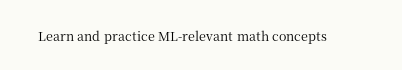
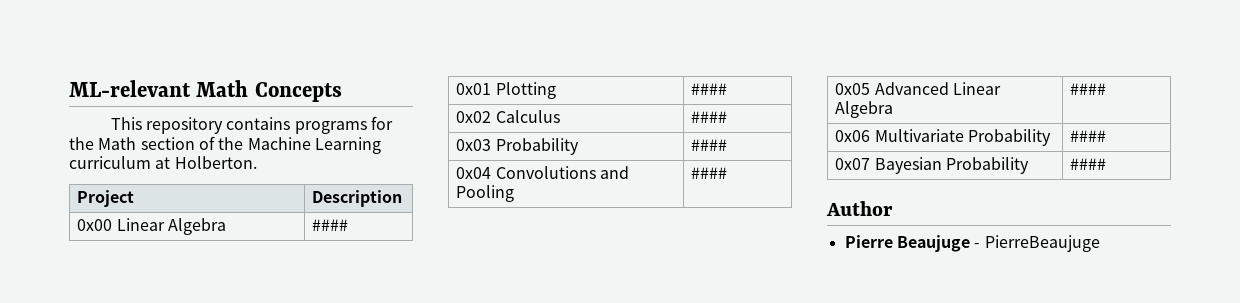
[38,30,327,44] Learn and practice ML-relevant math concepts -> [69,80,342,102] [110,116,393,134] [69,136,381,154] [69,156,257,169] [77,190,135,207] [312,190,403,207] [77,218,226,235] [312,219,349,231] [456,82,556,99] [691,83,728,95] [456,110,560,123] [691,111,728,123] [456,138,579,155] [691,139,728,151] [456,166,629,179] [456,185,515,202] [691,167,728,179] [835,82,1001,95] [835,101,894,118] [1070,83,1107,95] [835,129,1051,146] [1070,130,1107,142] [835,157,1029,174] [1070,158,1107,170] [826,201,893,216] [844,235,1100,252] ML-relevant Math Concepts // This repository contains programs for the Math section of the Machine Learning curriculum at Holberton. // Project | Description // 0x00 Linear Algebra | #### // 0x01 Plotting | #### // 0x02 Calculus | #### // 0x03 Probability | #### // 0x04 Convolutions and Pooling | #### // 0x05 Advanced Linear Algebra | #### // 0x06 Multivariate Probability | #### // 0x07 Bayesian Probability | #### // Author // Pierre Beaujuge - PierreBeaujuge

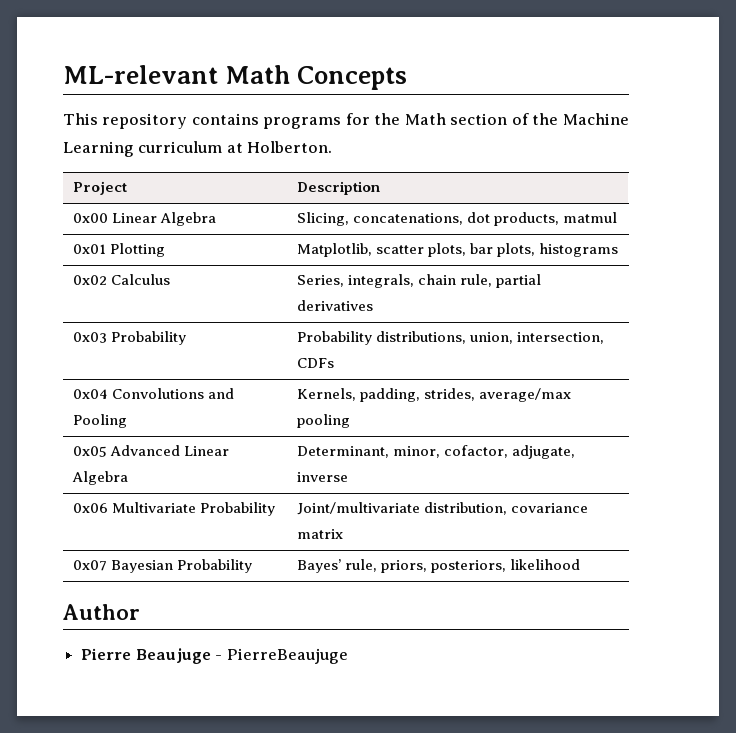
[312,219,349,231] [456,82,556,99] [691,83,728,95] [456,110,560,123] [691,111,728,123] [456,138,579,155] [691,139,728,151] #### // 0x01 Plotting | #### // 0x02 Calculus | #### // 0x03 Probability | #### -> [296,212,617,226] [72,243,165,257] [296,243,618,257] [72,274,170,285] [296,274,541,288] [296,300,373,311] [72,331,186,345] [296,331,604,345] [296,358,334,368] Slicing, concatenations, dot products, matmul // 0x01 Plotting | Matplotlib, scatter plots, bar plots, histograms // 0x02 Calculus | Series, integrals, chain rule, partial derivatives // 0x03 Probability | Probability distributions, union, intersection, CDFs
[691,167,728,179] #### -> [296,388,571,402] [296,414,350,428] Kernels, padding, strides, average/max pooling
[1070,83,1107,95] #### -> [296,445,575,459] [296,472,348,482] Determinant, minor, cofactor, adjugate, inverse
[1070,130,1107,142] #### -> [296,502,588,515] [296,529,343,539] Joint/multivariate distribution, covariance matrix
[1070,158,1107,170] #### -> [296,559,580,573] Bayes’ rule, priors, posteriors, likelihood

